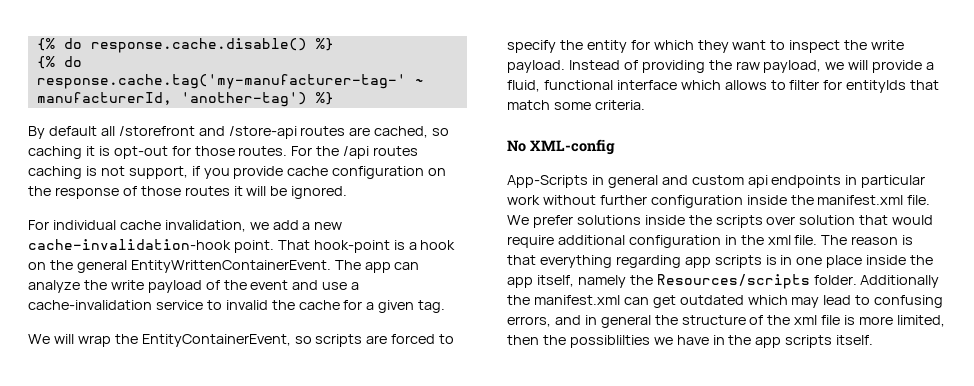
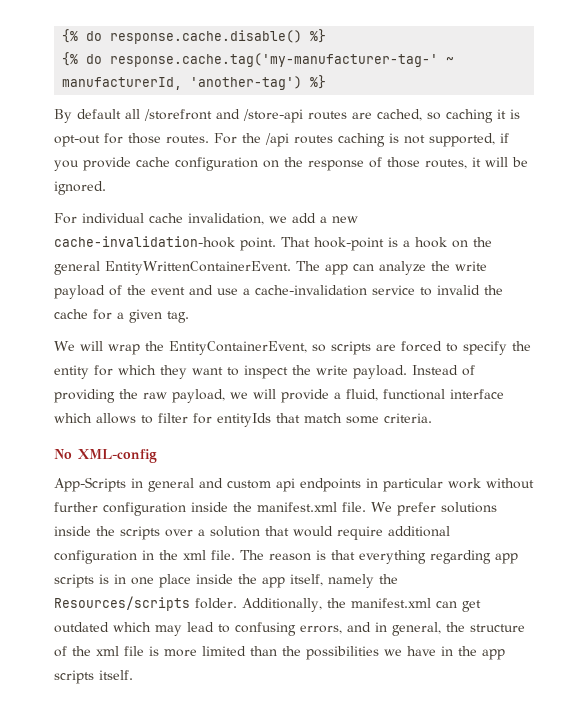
[128,166,188,179] support, -> [429,133,495,147] supported,
[184,186,230,196] routes -> [425,159,467,169] routes,
(796, 220) none -> [198,529,205,536] a
[860,275,940,288] Additionally -> [242,598,322,612] Additionally,
[600,315,651,328] general -> [392,622,441,636] general,
[896,315,945,327] [507,335,650,348] limited, then the possiblilties -> [202,646,379,660] limited than the possibilities

